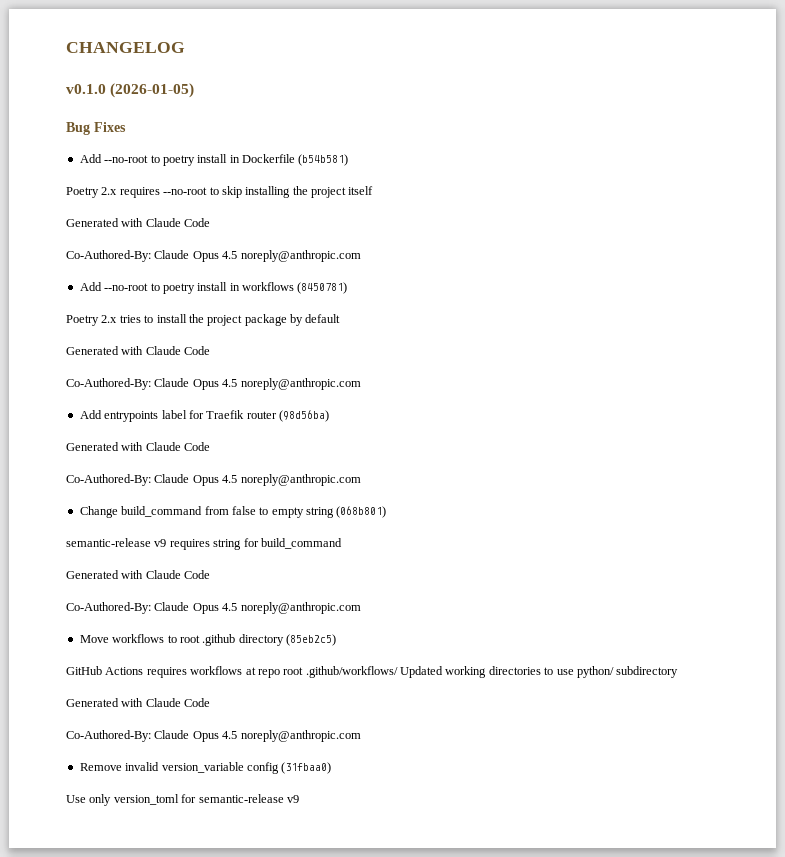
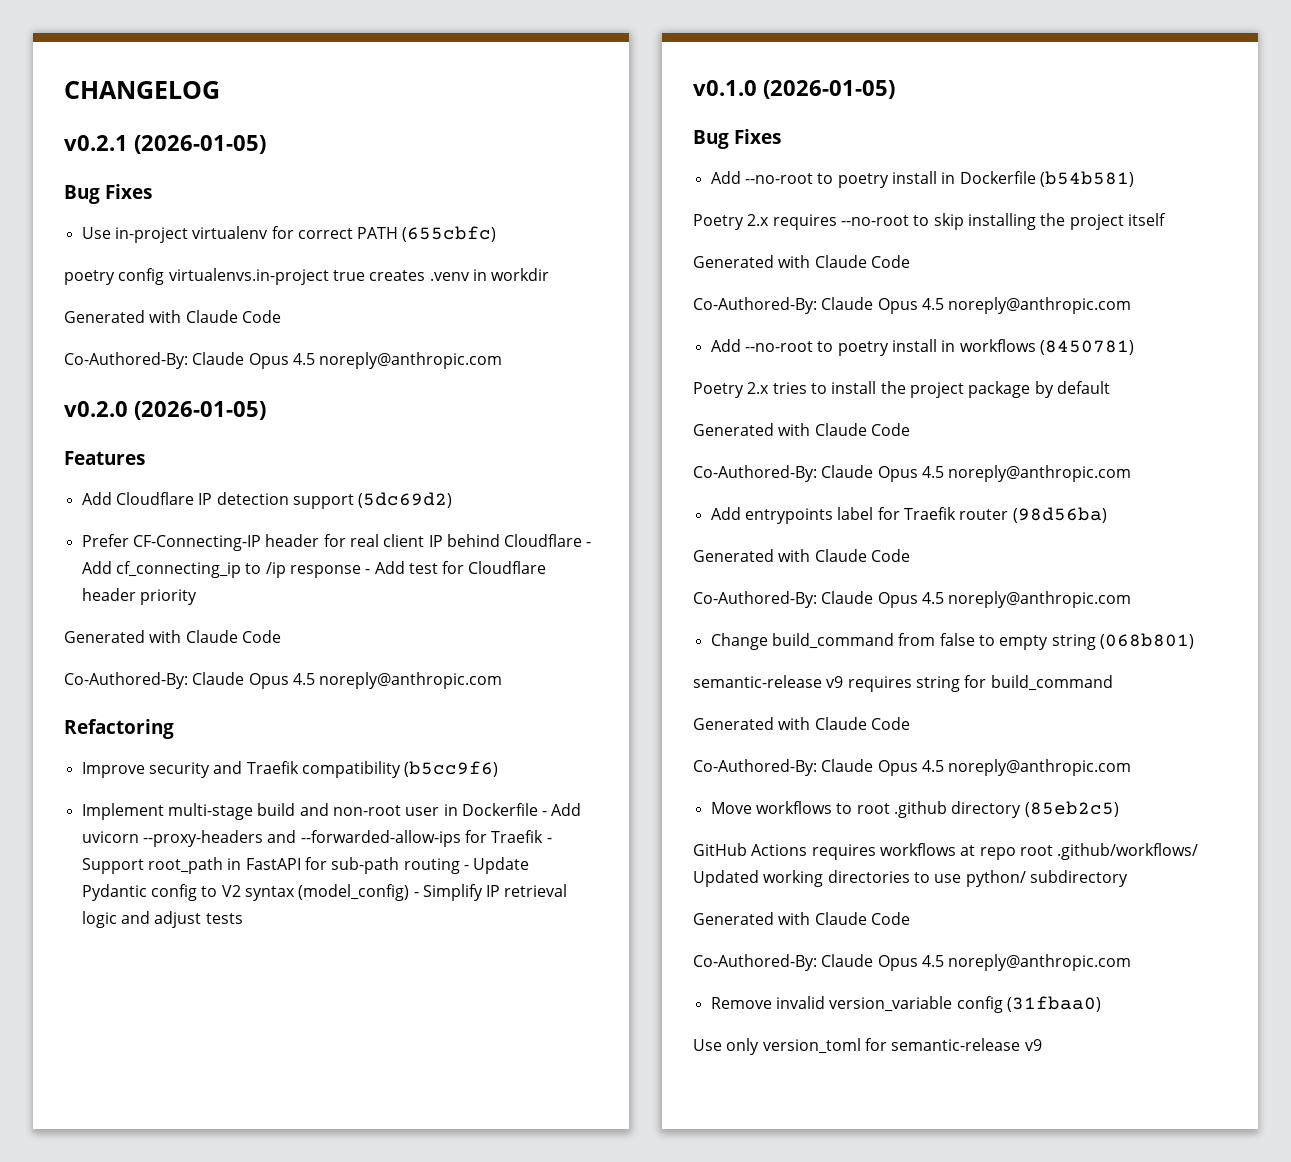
(185, 47) none -> [64,135,266,154] [64,184,152,204] [81,226,497,243] [64,268,550,285] [64,310,281,323] [64,352,503,369] [64,401,266,420] [64,451,145,465] [81,492,453,509] [81,534,592,551] [81,561,547,578] [81,588,197,605] [64,630,281,643] [64,672,503,689] [64,719,174,739] [81,761,499,778] [81,803,582,820] [81,830,552,847] [81,857,530,874] [81,884,568,901] [81,911,243,928] // v0.2.1 (2026-01-05) // Bug Fixes // Use in-project virtualenv for correct PATH (655cbfc) // poetry config virtualenvs.in-project true creates .venv in workdir // Generated with Claude Code // Co-Authored-By: Claude Opus 4.5 noreply@anthropic.com // v0.2.0 (2026-01-05) // Features // Add Cloudflare IP detection support (5dc69d2) // Prefer CF-Connecting-IP header for real client IP behind Cloudflare - Add cf_connecting_ip to /ip response - Add test for Cloudflare header priority // Generated with Claude Code // Co-Authored-By: Claude Opus 4.5 noreply@anthropic.com // Refactoring // Improve security and Traefik compatibility (b5cc9f6) // Implement multi-stage build and non-root user in Dockerfile - Add uvicorn --proxy-headers and --forwarded-allow-ips for Traefik - Support root_path in FastAPI for sub-path routing - Update Pydantic config to V2 syntax (model_config) - Simplify IP retrieval logic and adjust tests

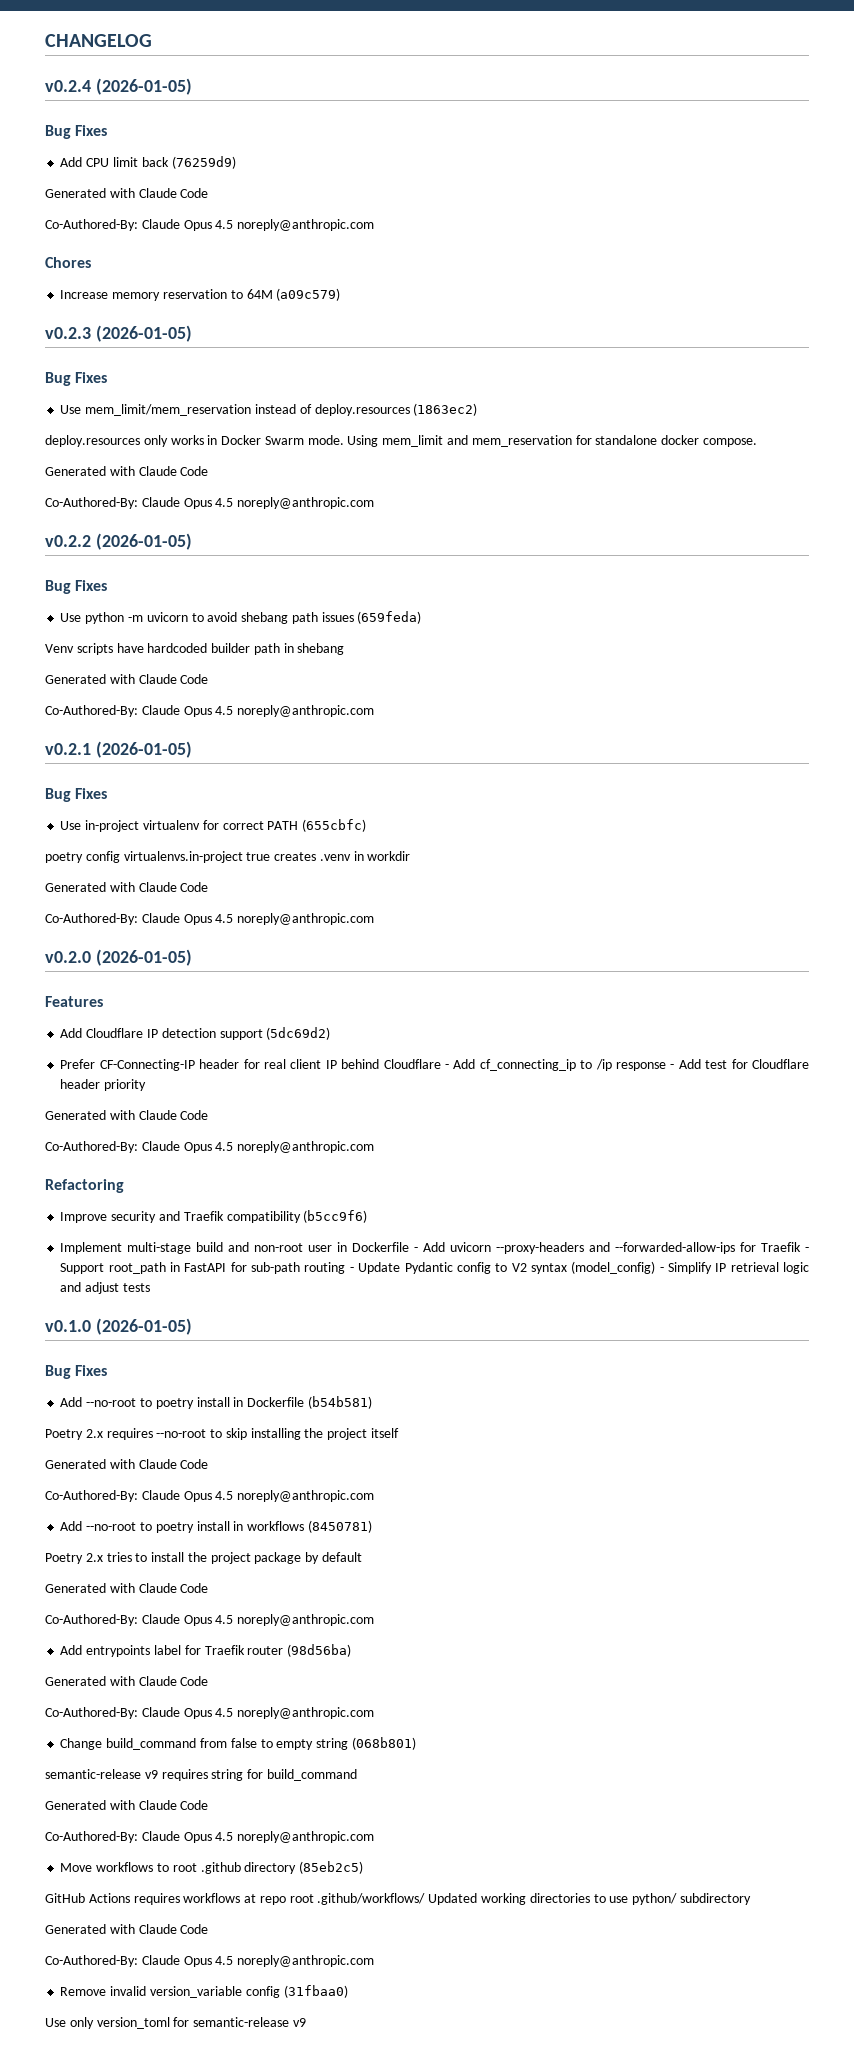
(220, 90) none -> [45,78,192,95] [45,125,108,139] [60,156,236,169] [45,188,209,198] [45,219,375,231] [45,257,91,268] [60,288,341,301] [45,325,192,342] [45,372,108,386] [60,403,478,416] [45,435,757,447] [45,466,209,476] [45,497,375,509] [45,533,192,550] [45,580,108,594] [60,611,422,624] [45,643,345,655] [45,674,209,684] [45,705,375,717] // v0.2.4 (2026-01-05) // Bug Fixes // Add CPU limit back (76259d9) // Generated with Claude Code // Co-Authored-By: Claude Opus 4.5 noreply@anthropic.com // Chores // Increase memory reservation to 64M (a09c579) // v0.2.3 (2026-01-05) // Bug Fixes // Use mem_limit/mem_reservation instead of deploy.resources (1863ec2) // deploy.resources only works in Docker Swarm mode. Using mem_limit and mem_reservation for standalone docker compose. // Generated with Claude Code // Co-Authored-By: Claude Opus 4.5 noreply@anthropic.com // v0.2.2 (2026-01-05) // Bug Fixes // Use python -m uvicorn to avoid shebang path issues (659feda) // Venv scripts have hardcoded builder path in shebang // Generated with Claude Code // Co-Authored-By: Claude Opus 4.5 noreply@anthropic.com

